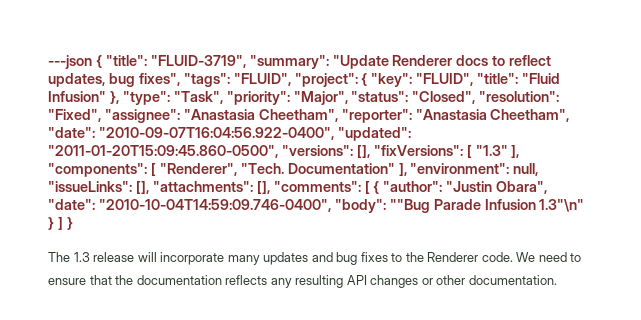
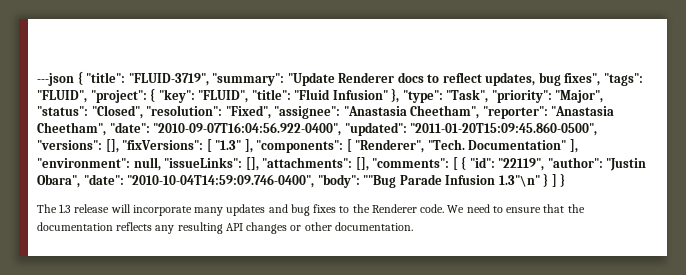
(380, 187) none -> [469,157,545,171] "id": "22119",

